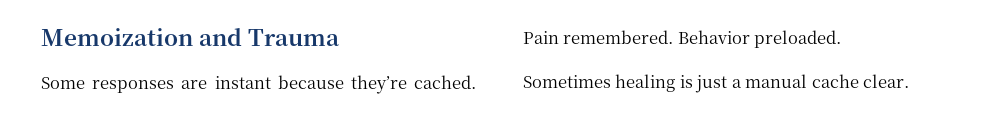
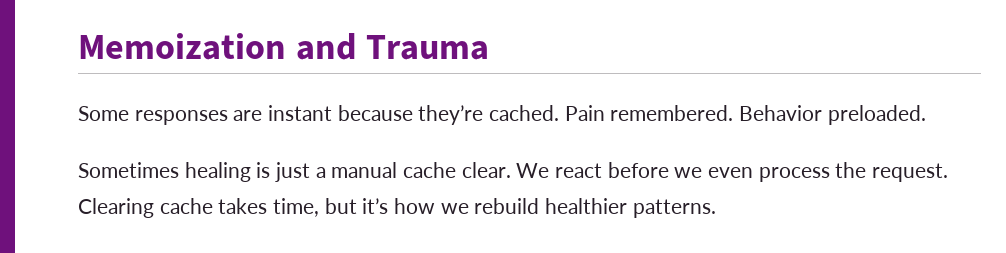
(910, 81) none -> [516,162,949,182] [78,198,716,218] We react before we even process the request. Clearing cache takes time, but it’s how we rebuild healthier patterns.

